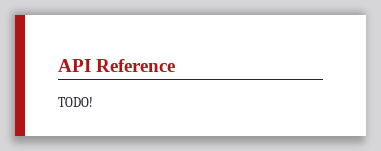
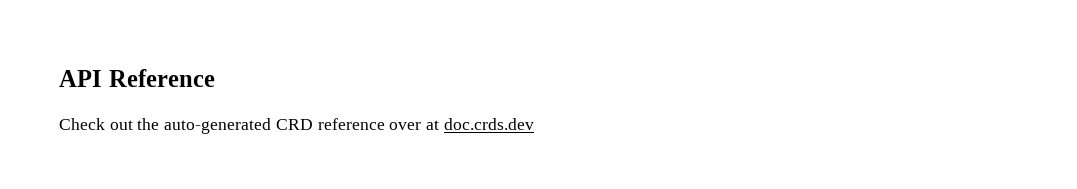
[58,97,93,107] TODO! -> [59,118,534,134] Check out the auto-generated CRD reference over at doc.crds.dev

